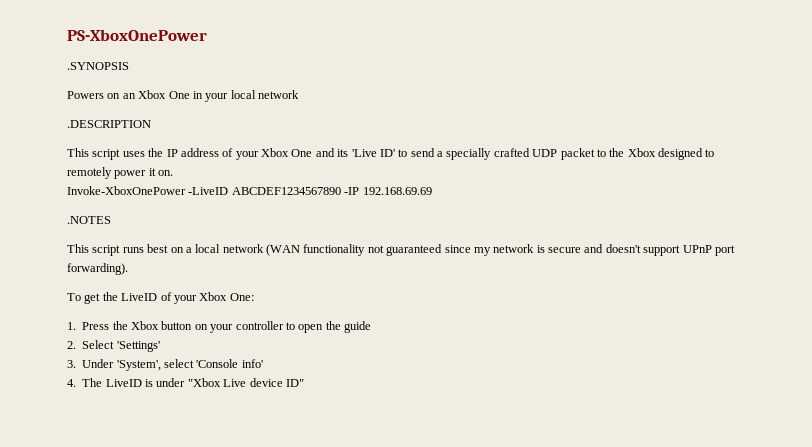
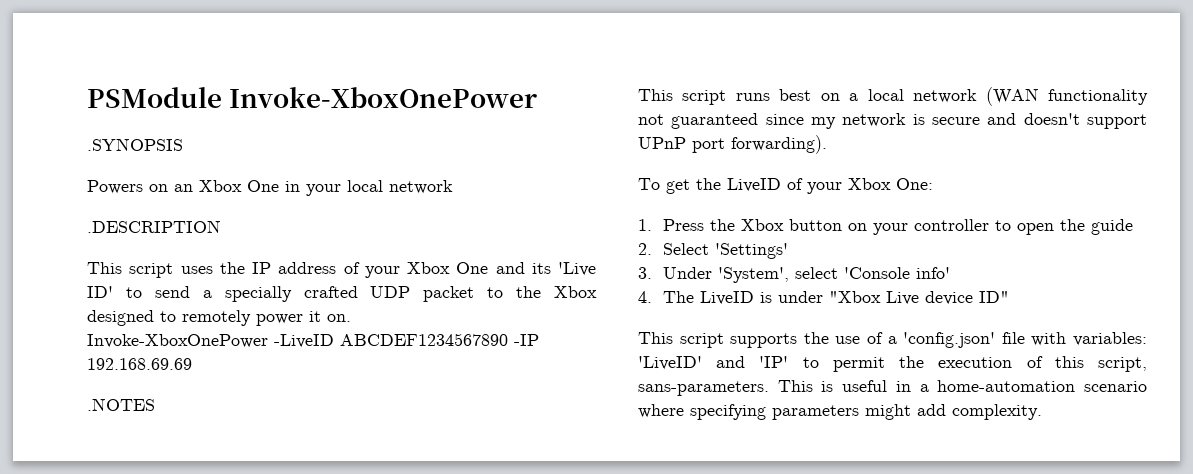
[67,29,207,41] PS-XboxOnePower -> [87,87,538,108] PSModule Invoke-XboxOnePower
(304, 383) none -> [638,332,1147,348] [638,356,1147,372] [638,380,1147,396] [638,404,1042,420] // This script supports the use of a 'config.json' file with variables: 'LiveID' and 'IP' to permit the execution of this script, sans-parameters. This is useful in a home-automation scenario where specifying parameters might add complexity.

